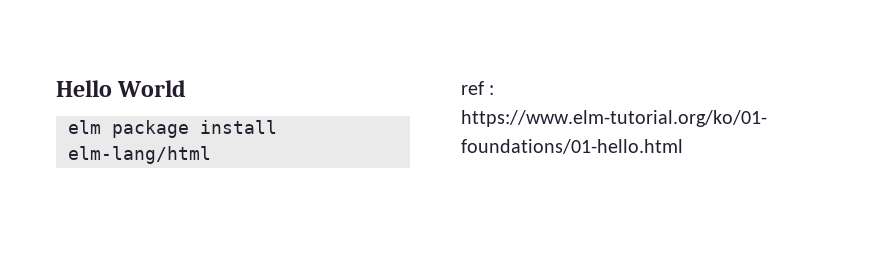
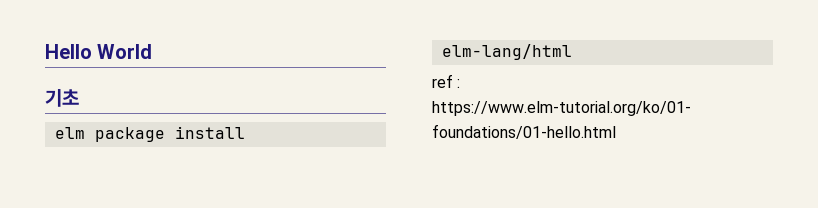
(187, 88) none -> [45,89,79,107] // 기초

